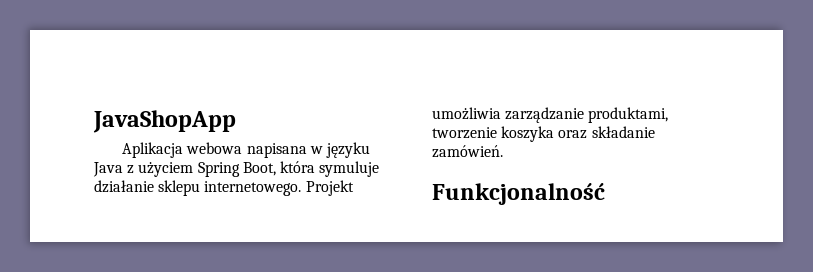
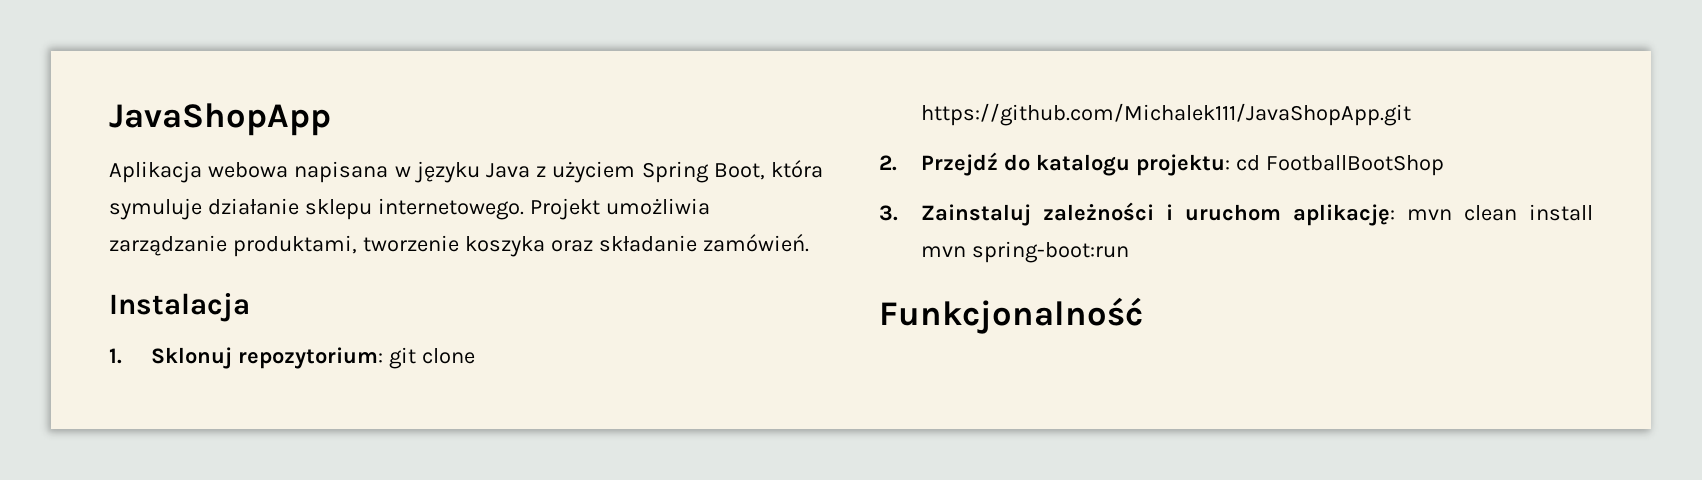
(503, 151) none -> [109,293,250,322] [109,347,476,369] [921,103,1412,126] [879,152,1445,176] [879,202,1593,226] [921,241,1130,263] // Instalacja // 1. Sklonuj repozytorium: git clone https://github.com/Michalek111/JavaShopApp.git // 2. Przejdź do katalogu projektu: cd FootballBootShop // 3. Zainstaluj zależności i uruchom aplikację: mvn clean install mvn spring-boot:run

